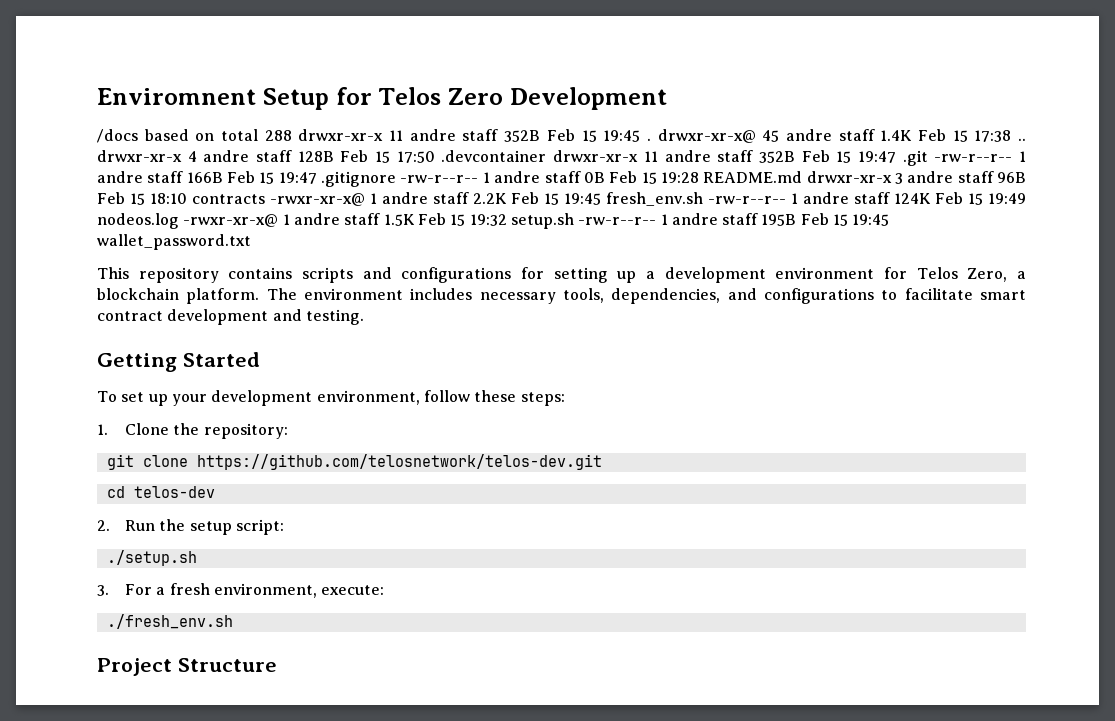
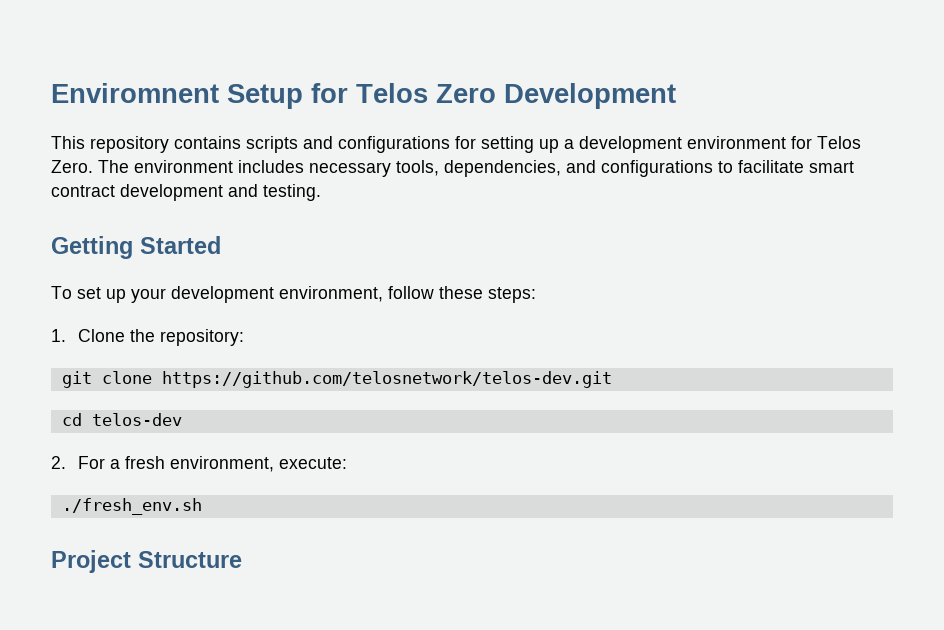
[97,129,1026,143] [97,150,1027,166] [97,171,1027,187] [97,192,1026,206] [97,213,890,229] [97,234,251,250] // /docs based on total 288 drwxr-xr-x 11 andre staff 352B Feb 15 19:45 . drwxr-xr-x@ 45 andre staff 1.4K Feb 15 17:38 .. drwxr-xr-x 4 andre staff 128B Feb 15 17:50 .devcontainer drwxr-xr-x 11 andre staff 352B Feb 15 19:47 .git -rw-r--r-- 1 andre staff 166B Feb 15 19:47 .gitignore -rw-r--r-- 1 andre staff 0B Feb 15 19:28 README.md drwxr-xr-x 3 andre staff 96B Feb 15 18:10 contracts -rwxr-xr-x@ 1 andre staff 2.2K Feb 15 19:45 fresh_env.sh -rw-r--r-- 1 andre staff 124K Feb 15 19:49 nodeos.log -rwxr-xr-x@ 1 andre staff 1.5K Feb 15 19:32 setup.sh -rw-r--r-- 1 andre staff 195B Feb 15 19:45 wallet_password.txt -> (676, 96) none
[967,268,1027,282] [97,288,260,304] Zero, a blockchain platform. -> [51,160,93,173] Zero.
[125,519,285,535] [106,550,197,566] [97,585,109,596] Run the setup script: // ./setup.sh // 3. -> (66, 462) none

